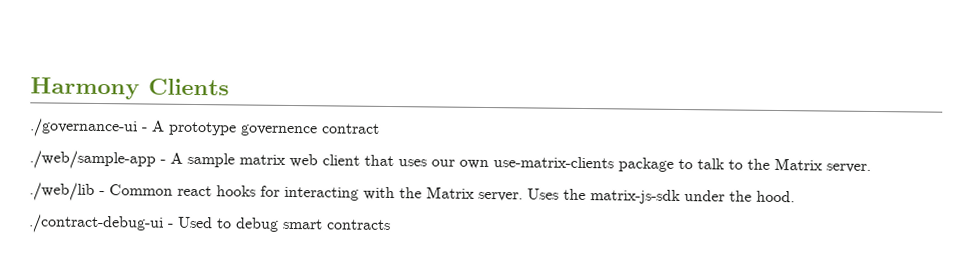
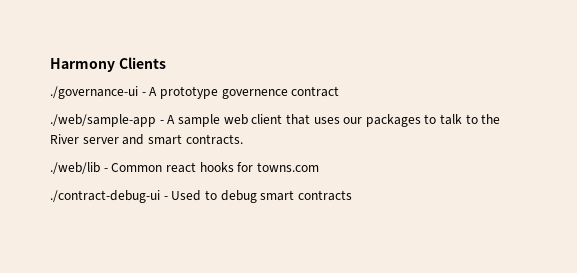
[239,154,286,165] matrix -> (220, 120) none
[459,156,674,172] own use-matrix-clients package -> [365,114,421,127] packages
[774,157,871,173] Matrix server. -> [50,134,243,145] River server and smart contracts.
[284,186,795,205] interacting with the Matrix server. Uses the matrix-js-sdk under the hood. -> [256,162,319,172] towns.com

